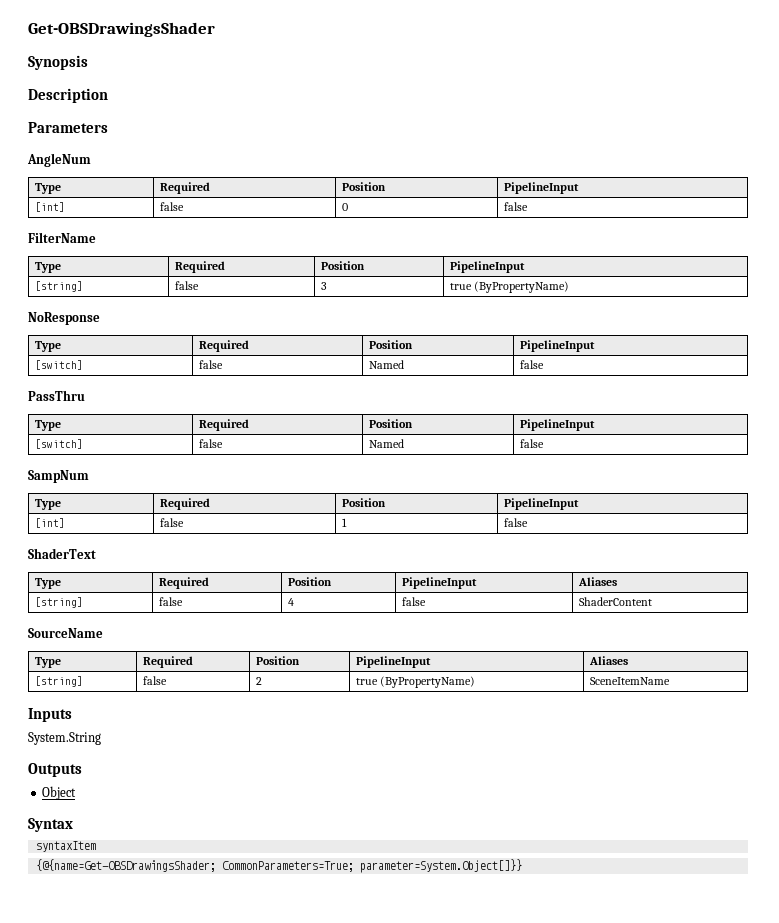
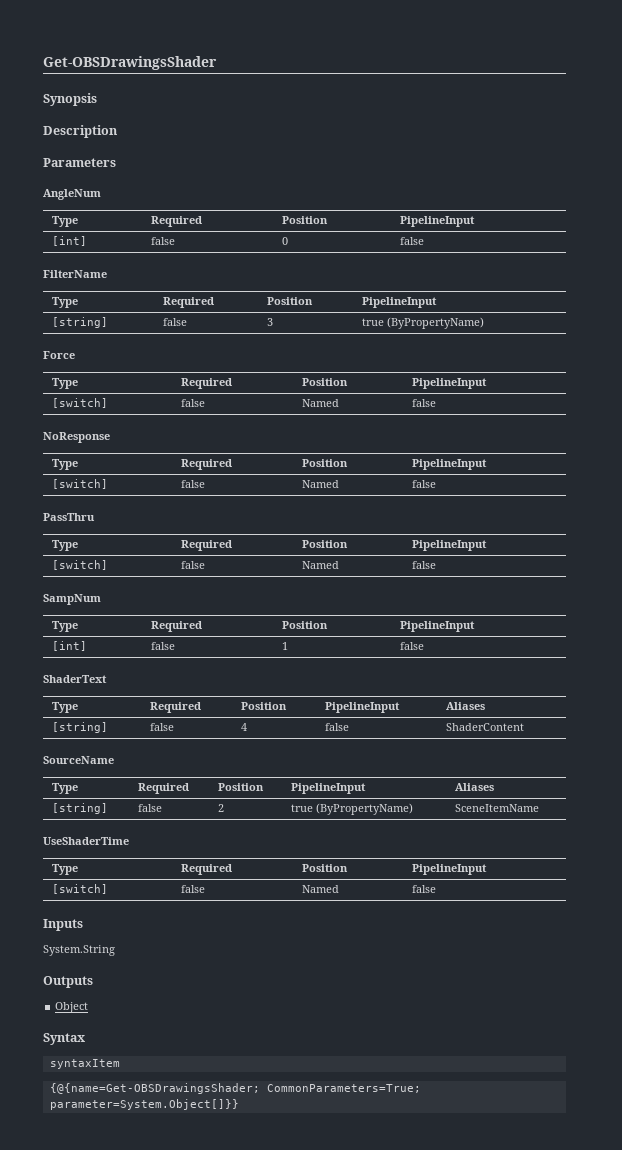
(569, 287) none -> [43,351,75,359] [51,378,78,389] [180,378,232,389] [301,378,348,386] [411,378,487,389] [51,398,108,408] [180,399,205,407] [301,399,339,407] [411,399,436,407] // Force // Type | Required | Position | PipelineInput // [switch] | false | Named | false
(670, 681) none -> [43,837,129,845] [51,864,78,875] [180,864,232,875] [301,864,348,872] [411,864,487,875] [51,884,108,894] [180,885,205,893] [301,885,339,893] [411,885,436,893] // UseShaderTime // Type | Required | Position | PipelineInput // [switch] | false | Named | false

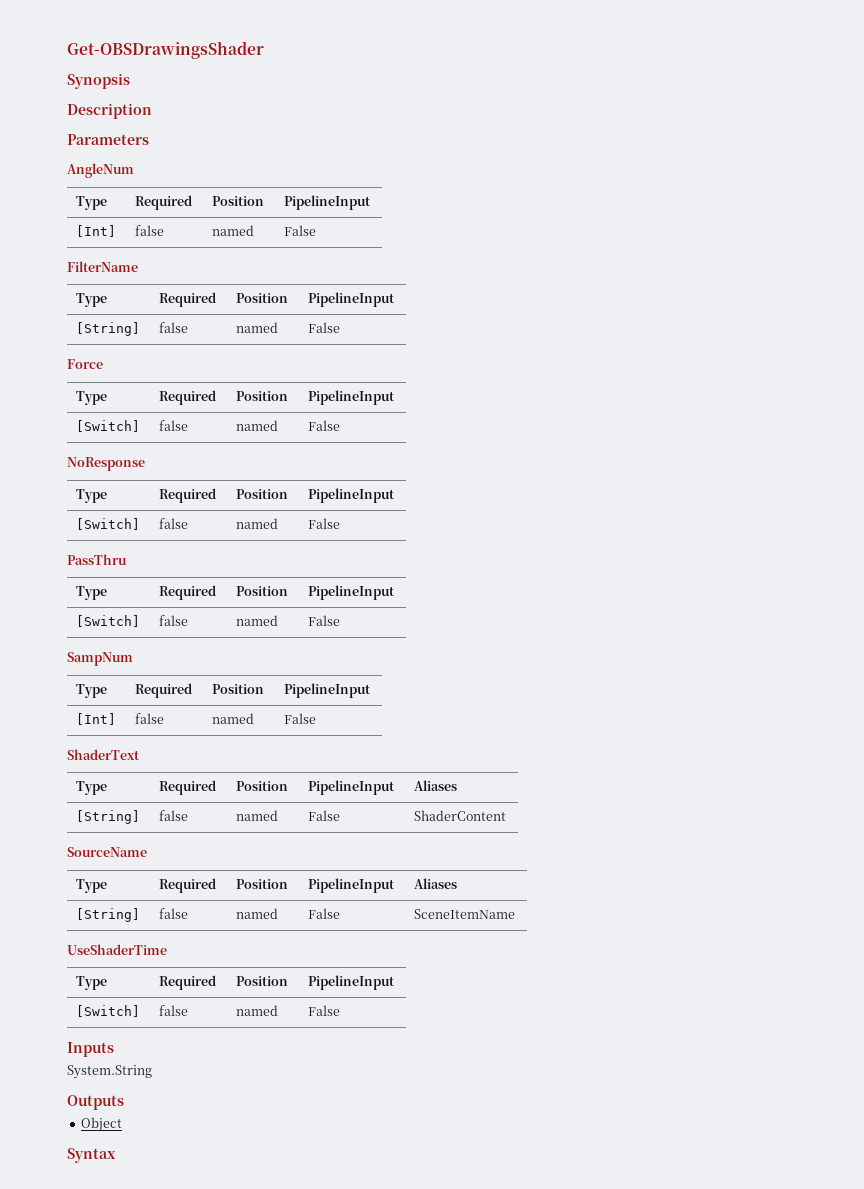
[51,236,87,246] [150,237,175,245] [281,237,288,245] [399,237,424,245] [int] | false | 0 | false -> [76,225,117,237] [135,225,165,236] [212,225,255,236] [284,225,317,236] [Int] | false | named | False
[51,317,108,328] [162,318,187,326] [266,318,273,326] [361,317,484,329] [string] | false | 3 | true (ByPropertyName) -> [76,322,141,336] [159,322,189,333] [236,322,279,333] [308,322,341,333] [String] | false | named | False
[51,398,108,408] [180,399,205,407] [301,399,339,407] [411,399,436,407] [switch] | false | Named | false -> [76,420,141,432] [159,420,189,431] [236,420,279,431] [308,420,341,431] [Switch] | false | named | False
[51,479,108,489] [180,480,205,488] [301,480,339,488] [411,480,436,488] [switch] | false | Named | false -> [76,518,141,530] [159,518,189,529] [236,518,279,529] [308,518,341,529] [Switch] | false | named | False
[51,560,108,570] [180,561,205,569] [301,561,339,569] [411,561,436,569] [switch] | false | Named | false -> [76,615,141,627] [159,615,189,626] [236,615,279,626] [308,615,341,626] [Switch] | false | named | False
[51,641,87,651] [150,642,175,650] [281,642,288,650] [399,642,424,650] [int] | false | 1 | false -> [76,713,117,725] [135,713,165,724] [212,713,255,724] [284,713,317,724] [Int] | false | named | False
[51,722,108,733] [149,723,174,731] [240,723,247,731] [324,723,349,731] [string] | false | 4 | false -> [76,810,141,824] [159,810,189,821] [236,810,279,821] [308,810,341,821] [String] | false | named | False
[51,803,108,814] [137,804,162,812] [217,804,224,812] [290,803,413,815] [string] | false | 2 | true (ByPropertyName) -> [76,908,141,922] [159,908,189,919] [236,908,279,919] [308,908,341,919] [String] | false | named | False
[51,884,108,894] [180,885,205,893] [301,885,339,893] [411,885,436,893] [switch] | false | Named | false -> [76,1005,141,1017] [159,1005,189,1016] [236,1005,279,1016] [308,1005,341,1016] [Switch] | false | named | False
[49,1059,120,1069] [49,1083,421,1094] [49,1099,239,1110] // syntaxItem // {@{name=Get-OBSDrawingsShader; CommonParameters=True; parameter=System.Object[]}} -> (116, 1155) none

